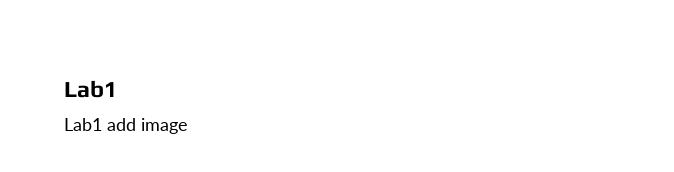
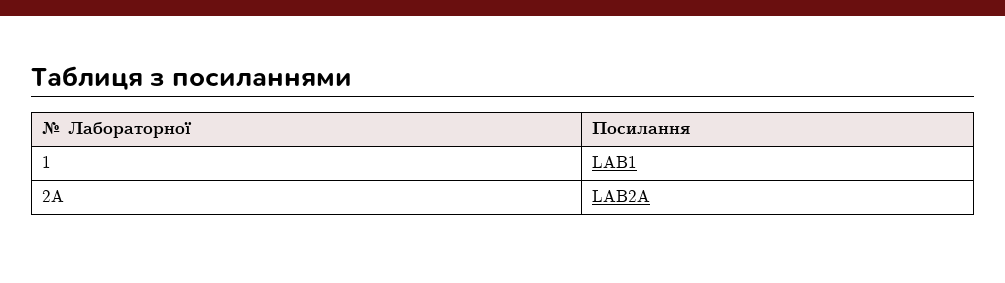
[64,80,117,98] [64,118,188,134] Lab1 // Lab1 add image -> [31,66,352,90] [41,122,192,138] [591,122,690,134] [41,156,51,168] [591,156,637,168] [41,190,64,202] [591,190,650,202] Таблиця з посиланнями // № Лабораторної | Посилання // 1 | LAB1 // 2A | LAB2A

